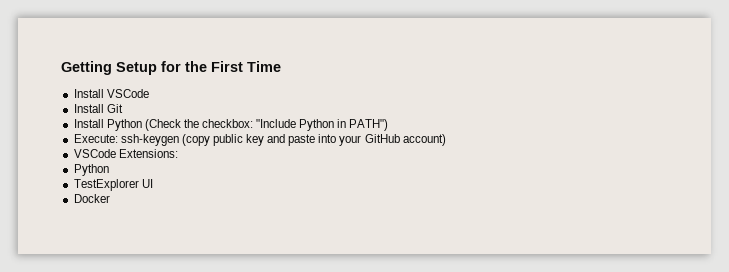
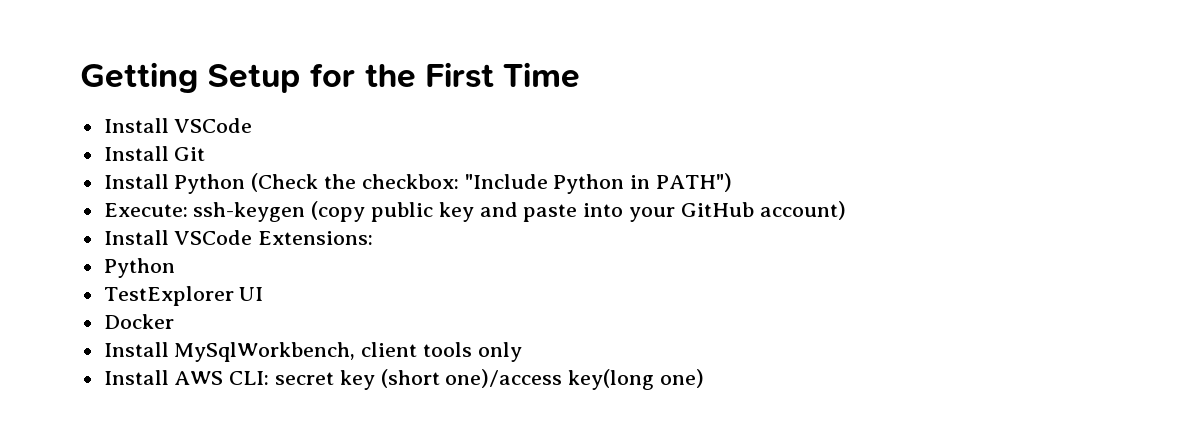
(446, 140) none -> [103,230,169,245] Install
(110, 198) none -> [103,342,522,362] [103,369,705,390] // Install MySqlWorkbench, client tools only // Install AWS CLI: secret key (short one)/access key(long one)

